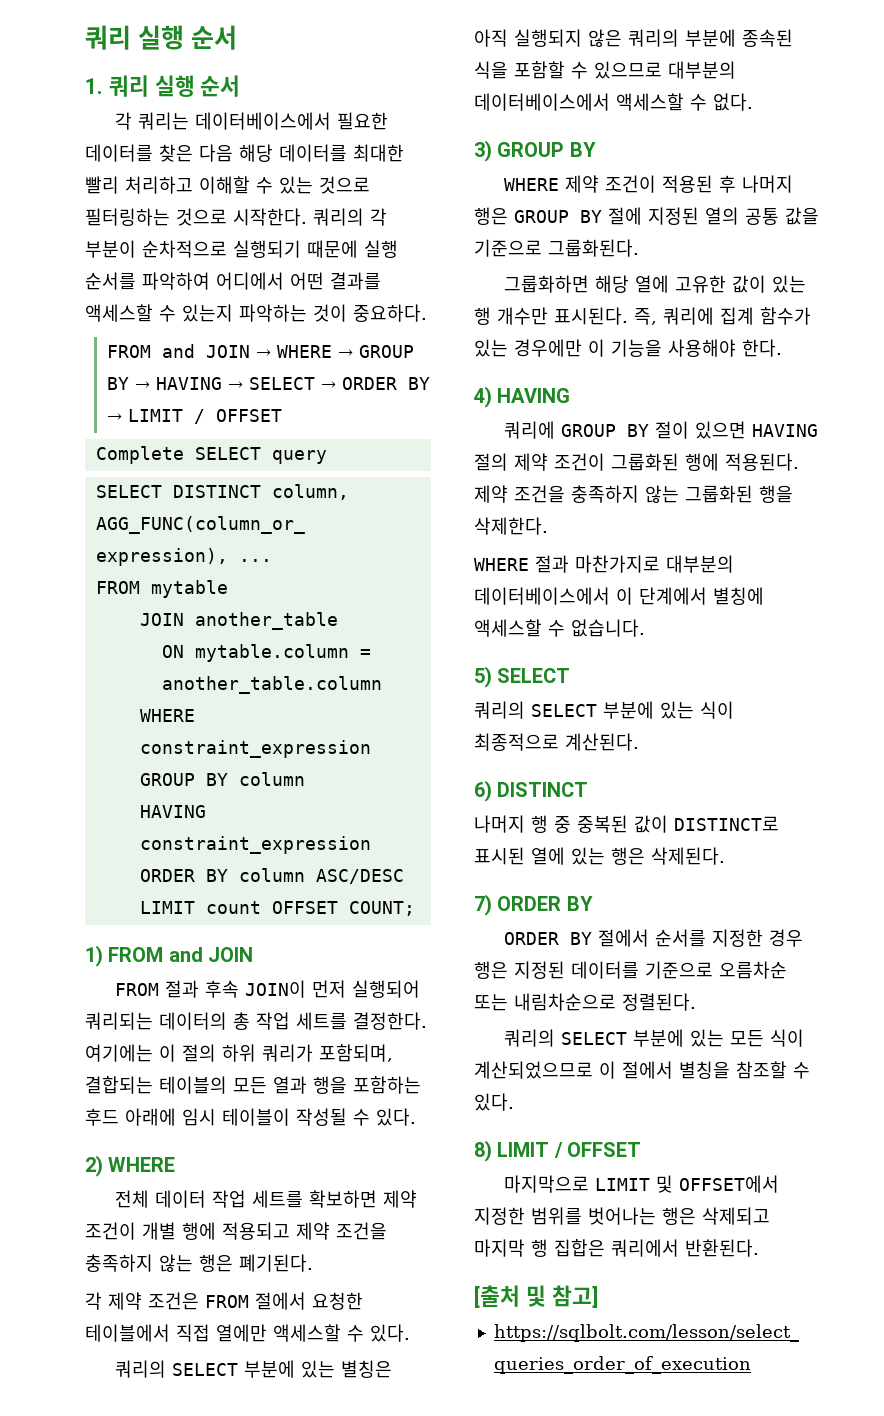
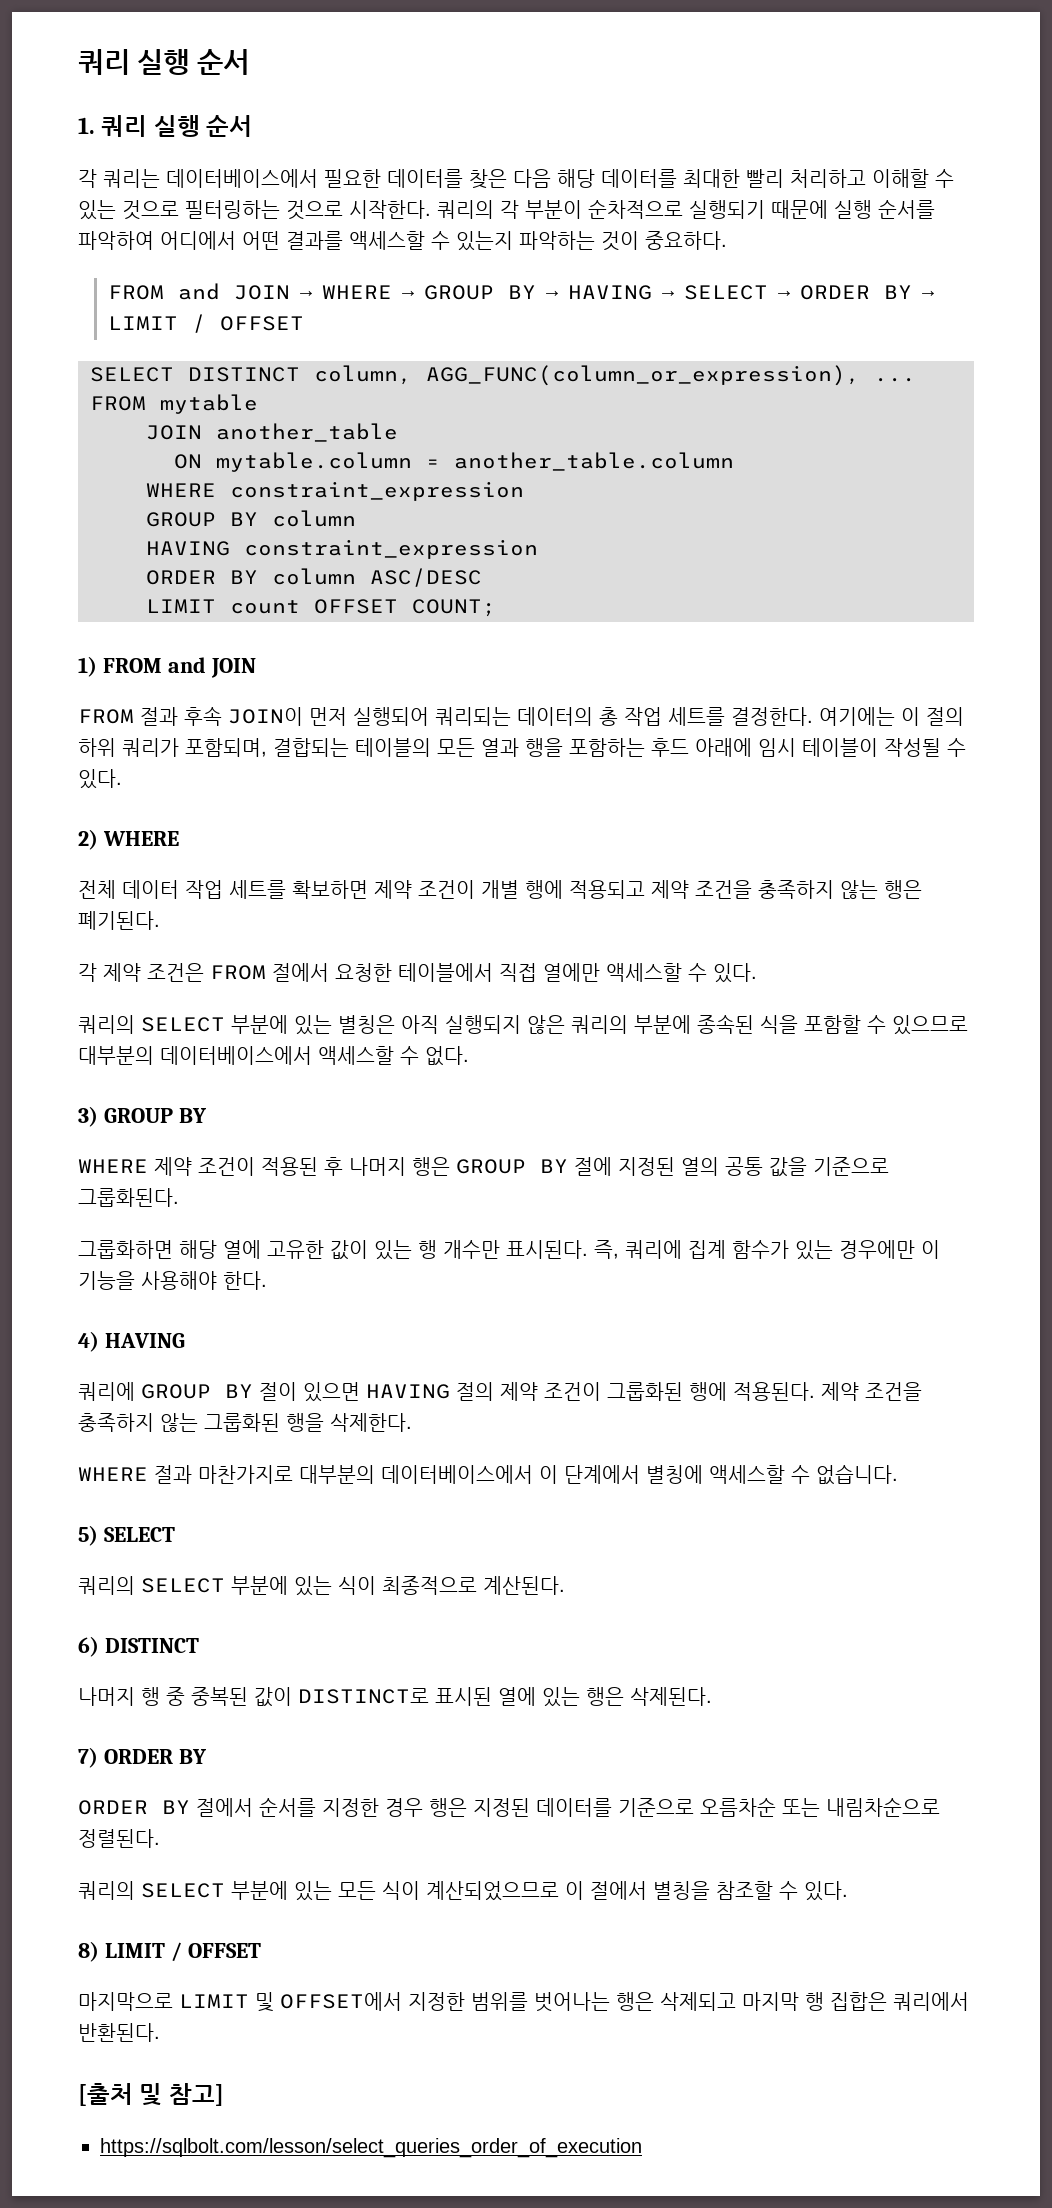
[95,446,327,464] // Complete SELECT query -> (304, 323) none

